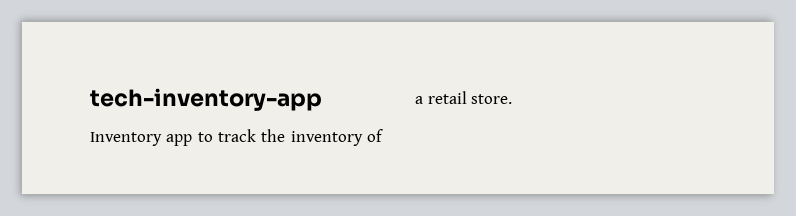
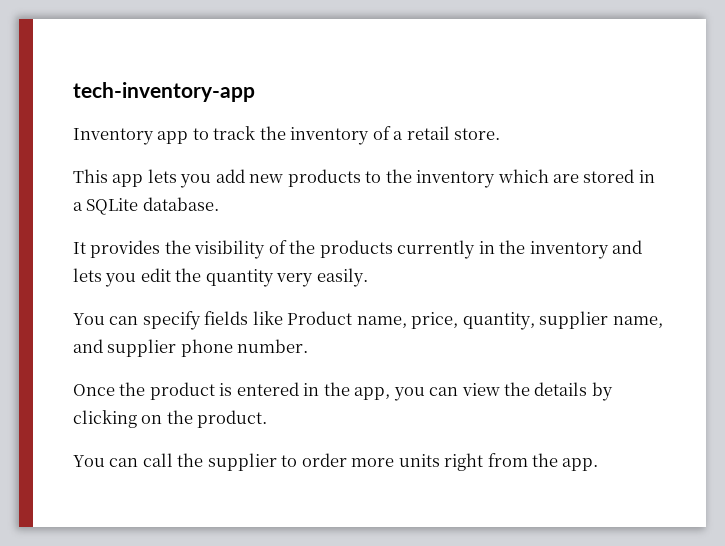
(513, 99) none -> [73,169,655,188] [73,197,219,215] [73,240,643,259] [73,268,368,287] [73,311,663,330] [73,339,309,357] [73,382,613,401] [73,410,268,428] [73,453,599,471] // This app lets you add new products to the inventory which are stored in a SQLite database. // It provides the visibility of the products currently in the inventory and lets you edit the quantity very easily. // You can specify fields like Product name, price, quantity, supplier name, and supplier phone number. // Once the product is entered in the app, you can view the details by clicking on the product. // You can call the supplier to order more units right from the app.

